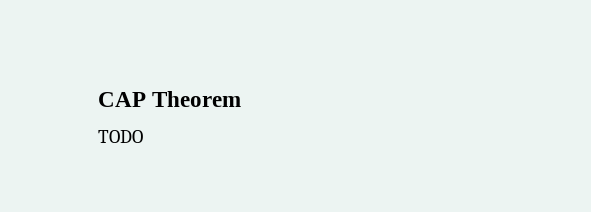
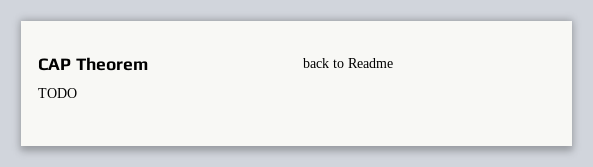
(143, 136) none -> [303,58,393,68] // back to Readme

